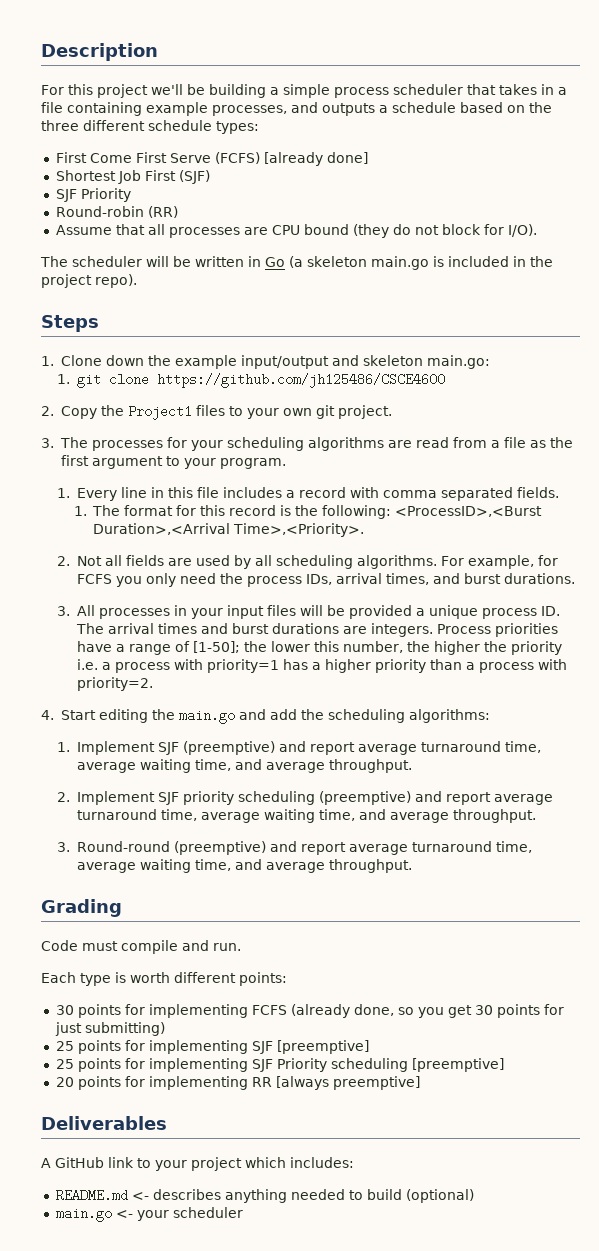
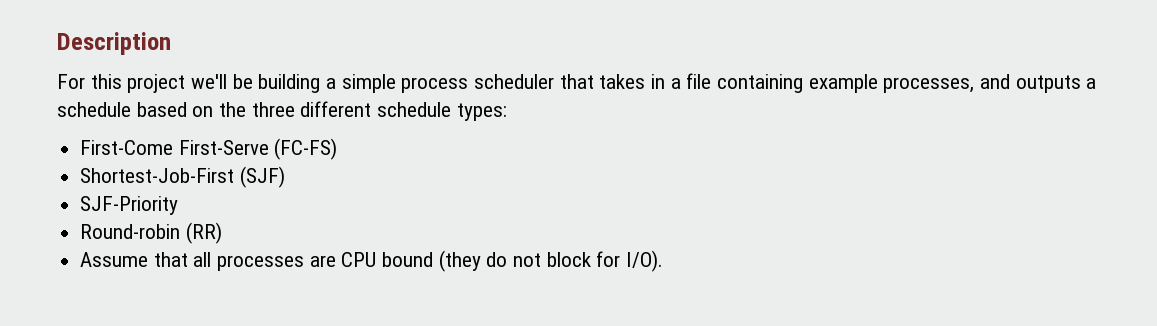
[55,152,368,166] [55,170,176,184] First Come First Serve (FCFS) [already done] // Shortest Job First -> [80,138,338,160] [80,168,235,183] First-Come First-Serve (FC-FS) // Shortest-Job-First
[55,188,131,202] SJF Priority -> [80,196,179,215] SJF-Priority
[40,256,553,270] [41,274,137,288] [41,315,99,332] [41,355,490,369] [57,373,446,388] [41,405,392,420] [41,437,573,451] [60,455,286,469] [57,487,560,501] [73,505,543,519] [93,523,365,537] [57,555,559,569] [77,573,576,587] [57,605,561,619] [76,623,559,637] [77,641,563,655] [77,659,568,673] [77,677,154,691] [41,709,490,724] [57,741,542,755] [77,759,413,773] [57,791,554,805] [77,809,537,823] [57,841,533,855] [77,859,413,873] [41,899,122,917] [41,940,241,954] [41,972,287,986] [55,1004,564,1018] [54,1022,165,1036] [55,1040,369,1054] [55,1058,504,1072] [55,1076,420,1090] [41,1116,167,1130] [41,1157,354,1171] [55,1189,474,1203] [55,1207,243,1222] // The scheduler will be written in Go (a skeleton main.go is included in the project repo). // Steps // 1. Clone down the example input/output and skeleton main.go: // 1. git clone https://github.com/jh125486/CSCE4600 // 2. Copy the Project1 files to your own git project. // 3. The processes for your scheduling algorithms are read from a file as the first argument to your program. // 1. Every line in this file includes a record with comma separated fields. // 1. The format for this record is the following: <ProcessID>,<Burst Duration>,<Arrival Time>,<Priority>. // 2. Not all fields are used by all scheduling algorithms. For example, for FCFS you only need the process IDs, arrival times, and burst durations. // 3. All processes in your input files will be provided a unique process ID. The arrival times and burst durations are integers. Process priorities have a range of [1-50]; the lower this number, the higher the priority i.e. a process with priority=1 has a higher priority than a process with priority=2. // 4. Start editing the main.go and add the scheduling algorithms: // 1. Implement SJF (preemptive) and report average turnaround time, average waiting time, and average throughput. // 2. Implement SJF priority scheduling (preemptive) and report average turnaround time, average waiting time, and average throughput. // 3. Round-round (preemptive) and report average turnaround time, average waiting time, and average throughput. // Grading // Code must compile and run. // Each type is worth different points: // 30 points for implementing FCFS (already done, so you get 30 points for just submitting) // 25 points for implementing SJF [preemptive] // 25 points for implementing SJF Priority scheduling [preemptive] // 20 points for implementing RR [always preemptive] // Deliverables // A GitHub link to your project which includes: // README.md <- describes anything needed to build (optional) // main.go <- your scheduler -> (664, 261) none

